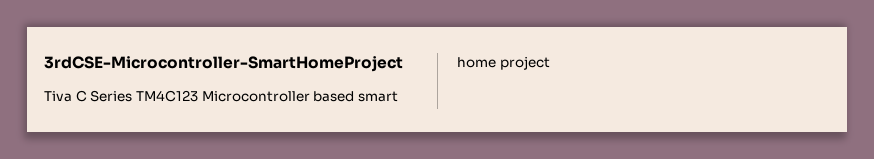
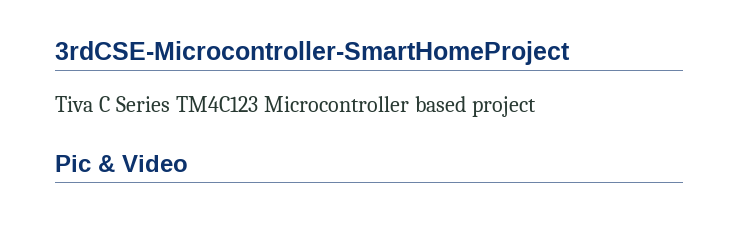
[357,91,398,102] [457,57,496,68] smart home -> (466, 104) none
(550, 63) none -> [55,155,188,172] // Pic & Video

